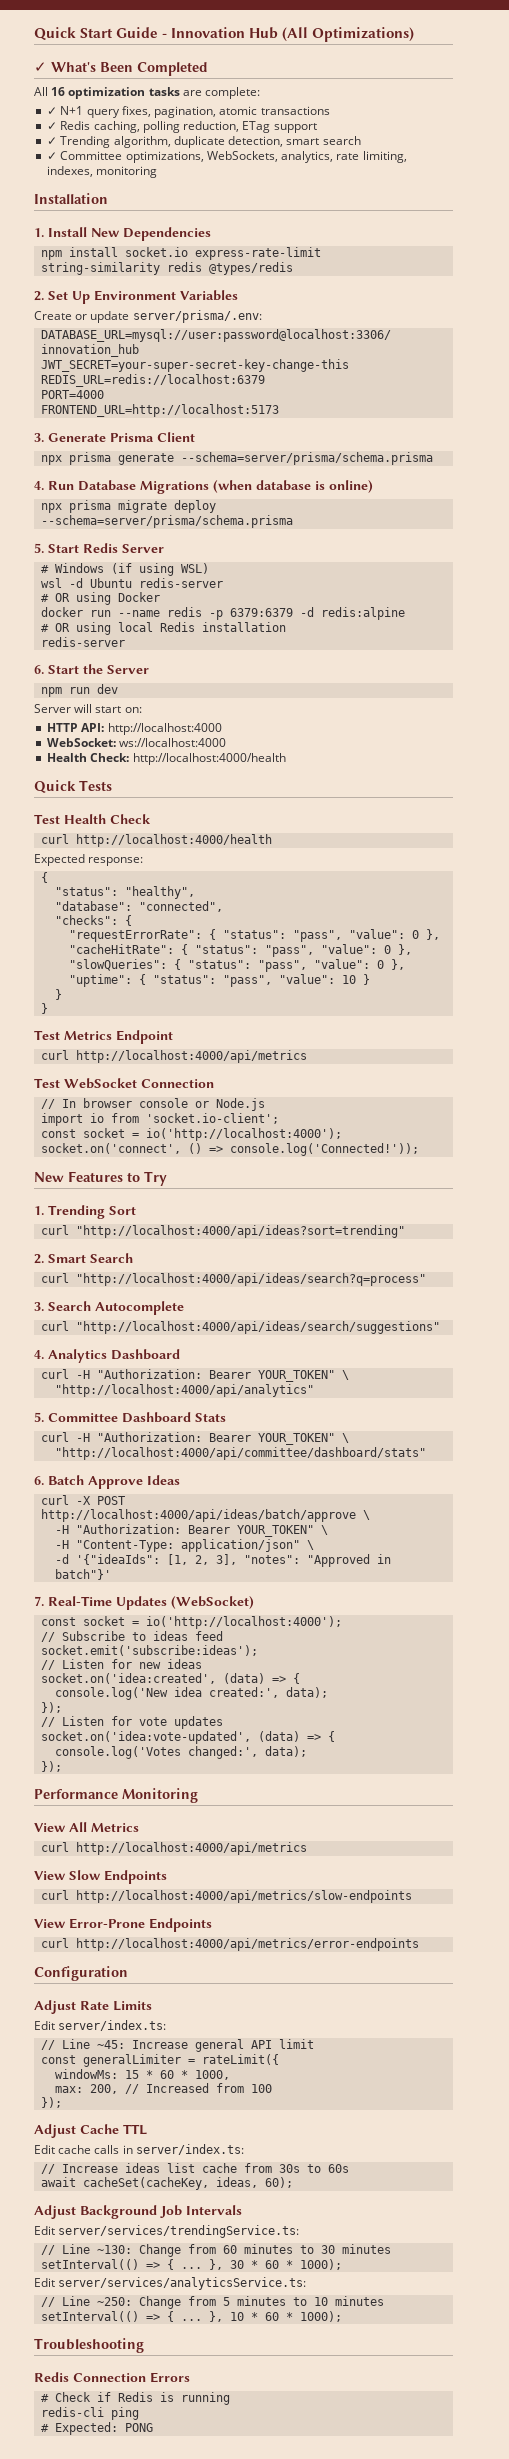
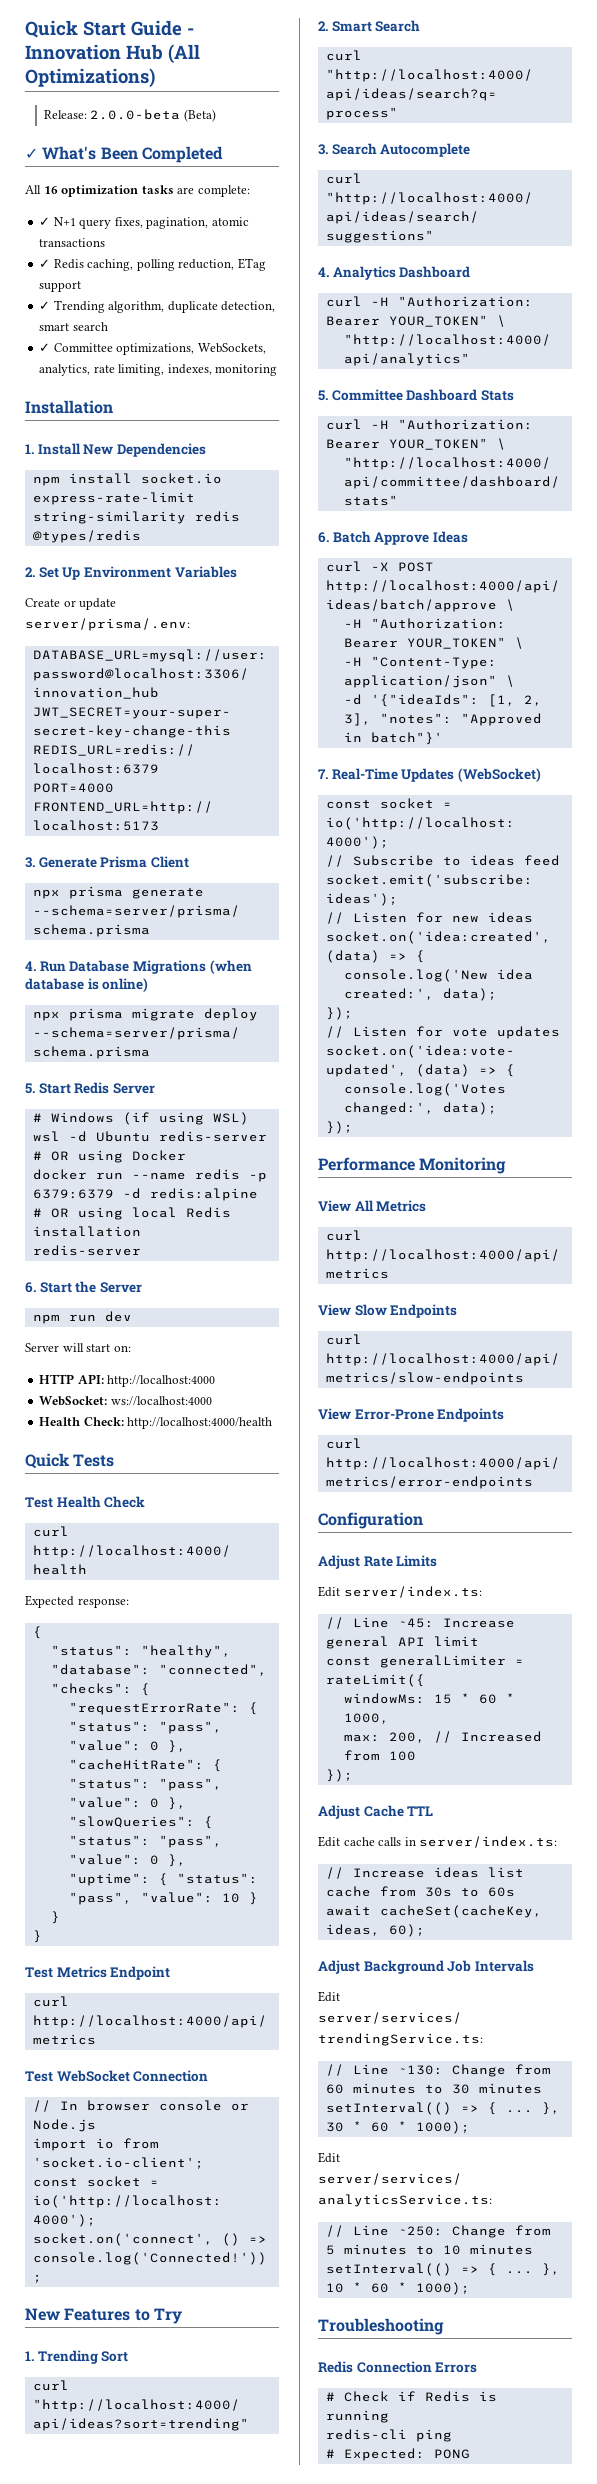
(415, 34) none -> [43,109,216,122] // Release: 2.0.0-beta (Beta)

